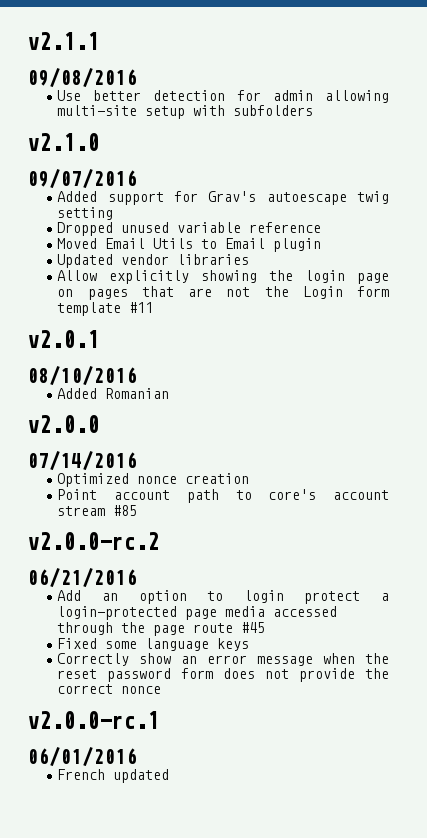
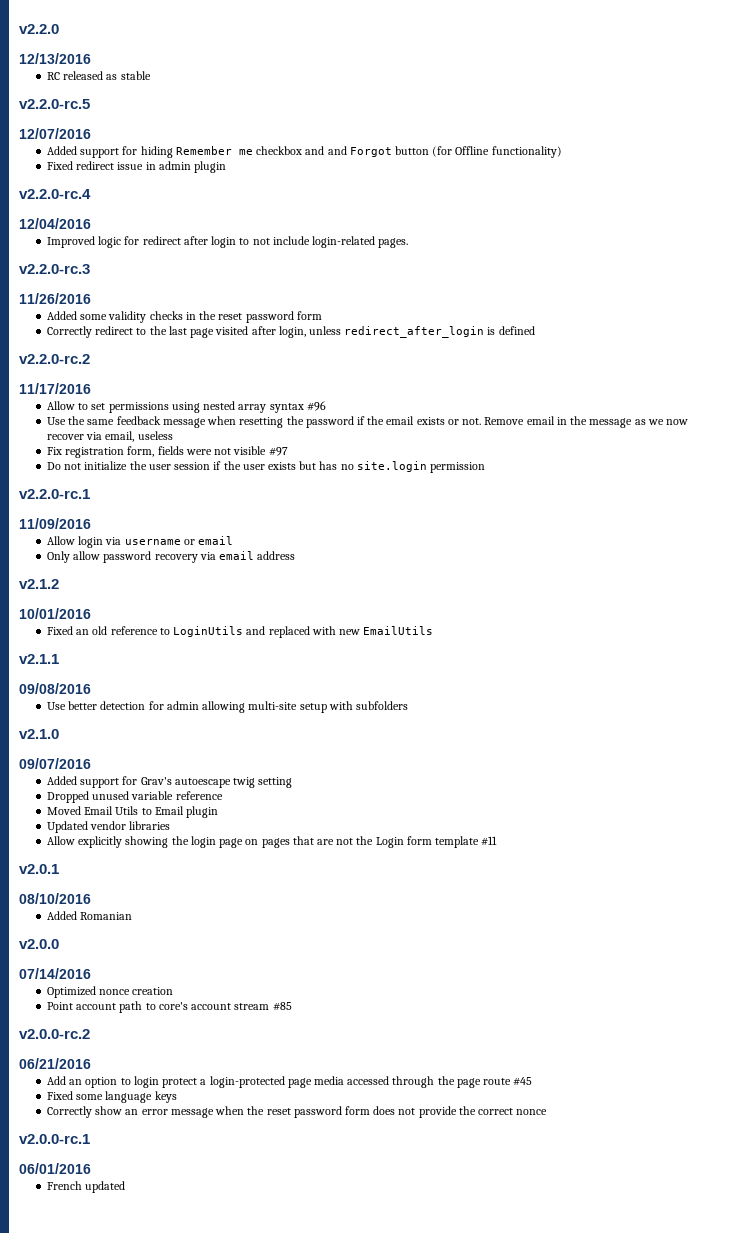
(27, 41) none -> [19,24,59,34] [19,53,91,64] [46,71,151,80] [19,99,90,109] [19,128,91,139] [46,146,562,158] [46,161,227,173] [19,189,91,199] [19,218,91,229] [46,236,409,248] [19,264,90,274] [19,293,91,304] [46,311,322,323] [46,326,535,338] [19,354,90,364] [19,383,91,394] [46,401,326,413] [46,416,689,428] [46,431,173,442] [46,446,288,458] [46,461,486,473] [19,489,90,499] [19,518,91,529] [46,536,234,548] [46,551,296,563] [19,579,59,589] [19,608,91,619] [46,626,434,638] v2.2.0 // 12/13/2016 // RC released as stable // v2.2.0-rc.5 // 12/07/2016 // Added support for hiding Remember me checkbox and and Forgot button (for Offline functionality) // Fixed redirect issue in admin plugin // v2.2.0-rc.4 // 12/04/2016 // Improved logic for redirect after login to not include login-related pages. // v2.2.0-rc.3 // 11/26/2016 // Added some validity checks in the reset password form // Correctly redirect to the last page visited after login, unless redirect_after_login is defined // v2.2.0-rc.2 // 11/17/2016 // Allow to set permissions using nested array syntax #96 // Use the same feedback message when resetting the password if the email exists or not. Remove email in the message as we now recover via email, useless // Fix registration form, fields were not visible #97 // Do not initialize the user session if the user exists but has no site.login permission // v2.2.0-rc.1 // 11/09/2016 // Allow login via username or email // Only allow password recovery via email address // v2.1.2 // 10/01/2016 // Fixed an old reference to LoginUtils and replaced with new EmailUtils //

